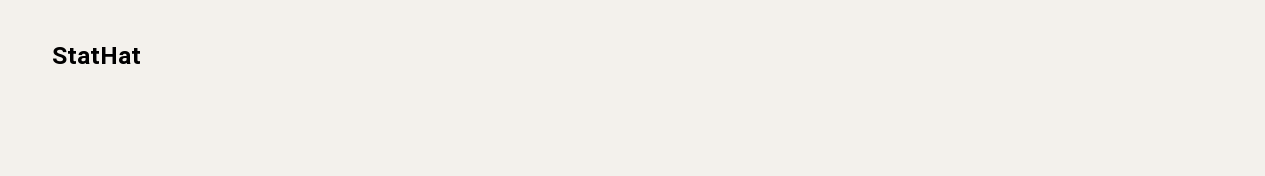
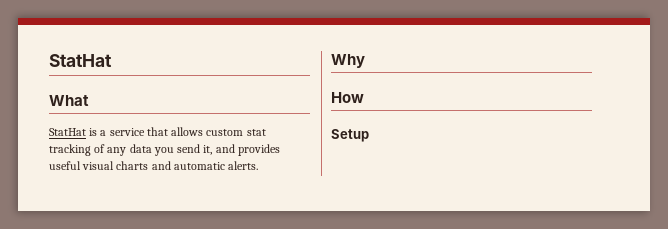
[52,47,141,64] StatHat -> [49,54,112,67] [49,95,89,106] [49,127,266,136] [49,144,280,156] [49,161,259,170] [331,54,365,68] [331,92,364,103] [331,129,369,142] StatHat // What // StatHat is a service that allows custom stat tracking of any data you send it, and provides useful visual charts and automatic alerts. // Why // How // Setup

